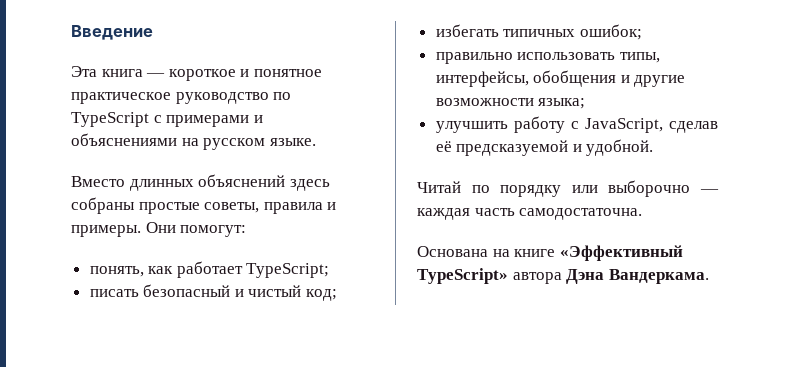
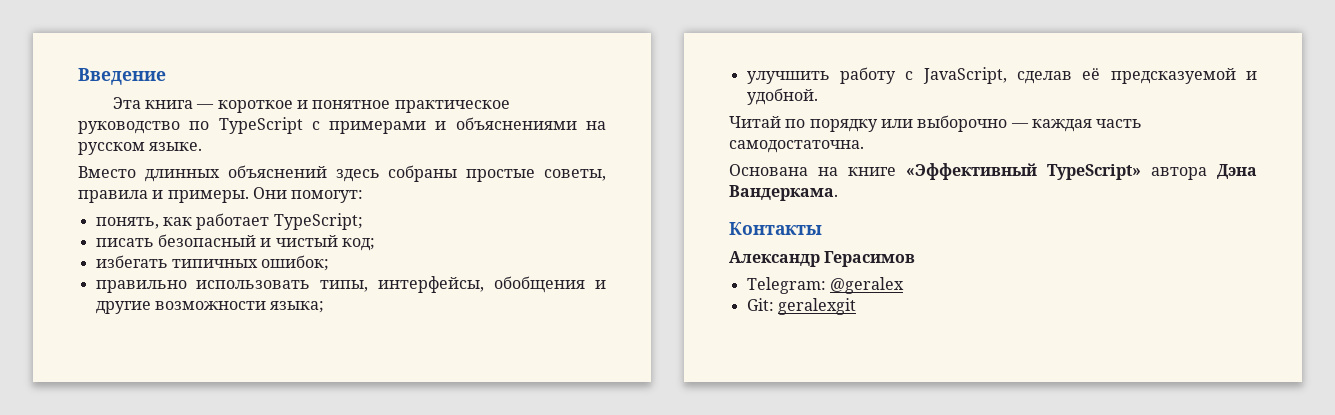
(709, 276) none -> [729,222,822,235] [729,251,916,267] [746,277,904,294] [746,298,856,315] // Контакты // Александр Герасимов // Telegram: @geralex // Git: geralexgit

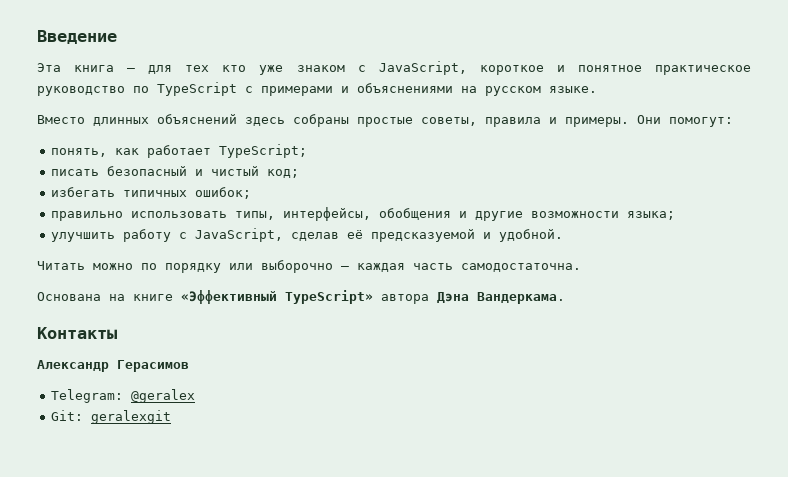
(215, 106) none -> [148,61,467,75] для тех кто уже знаком с JavaScript,
[729,116,781,128] Читай -> [37,261,133,270] Читать можно

